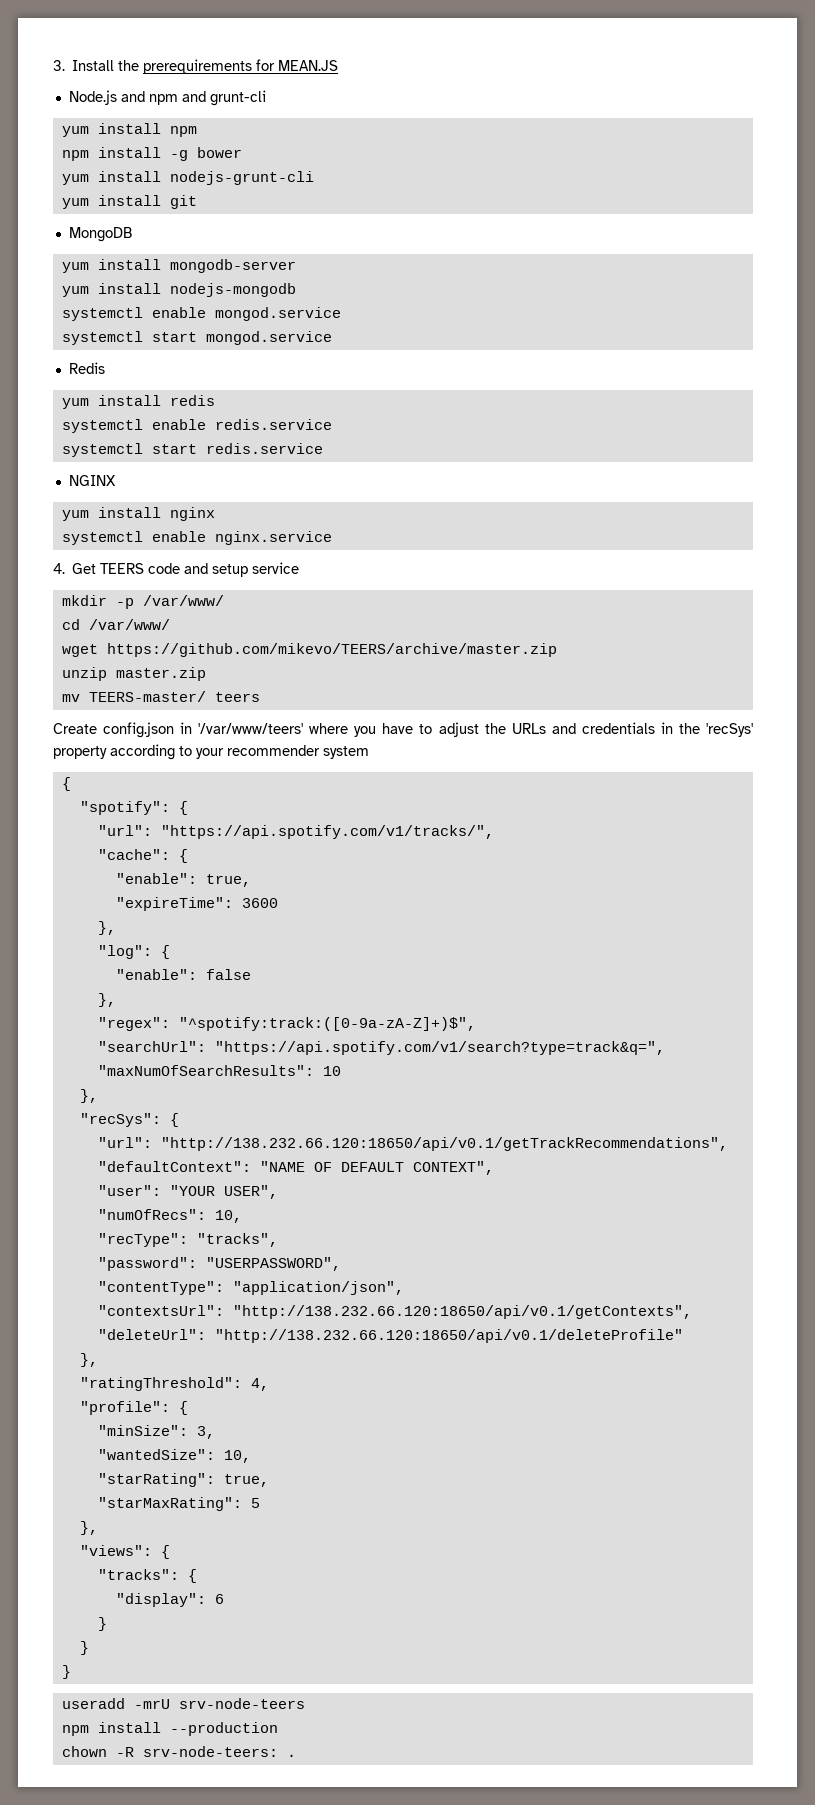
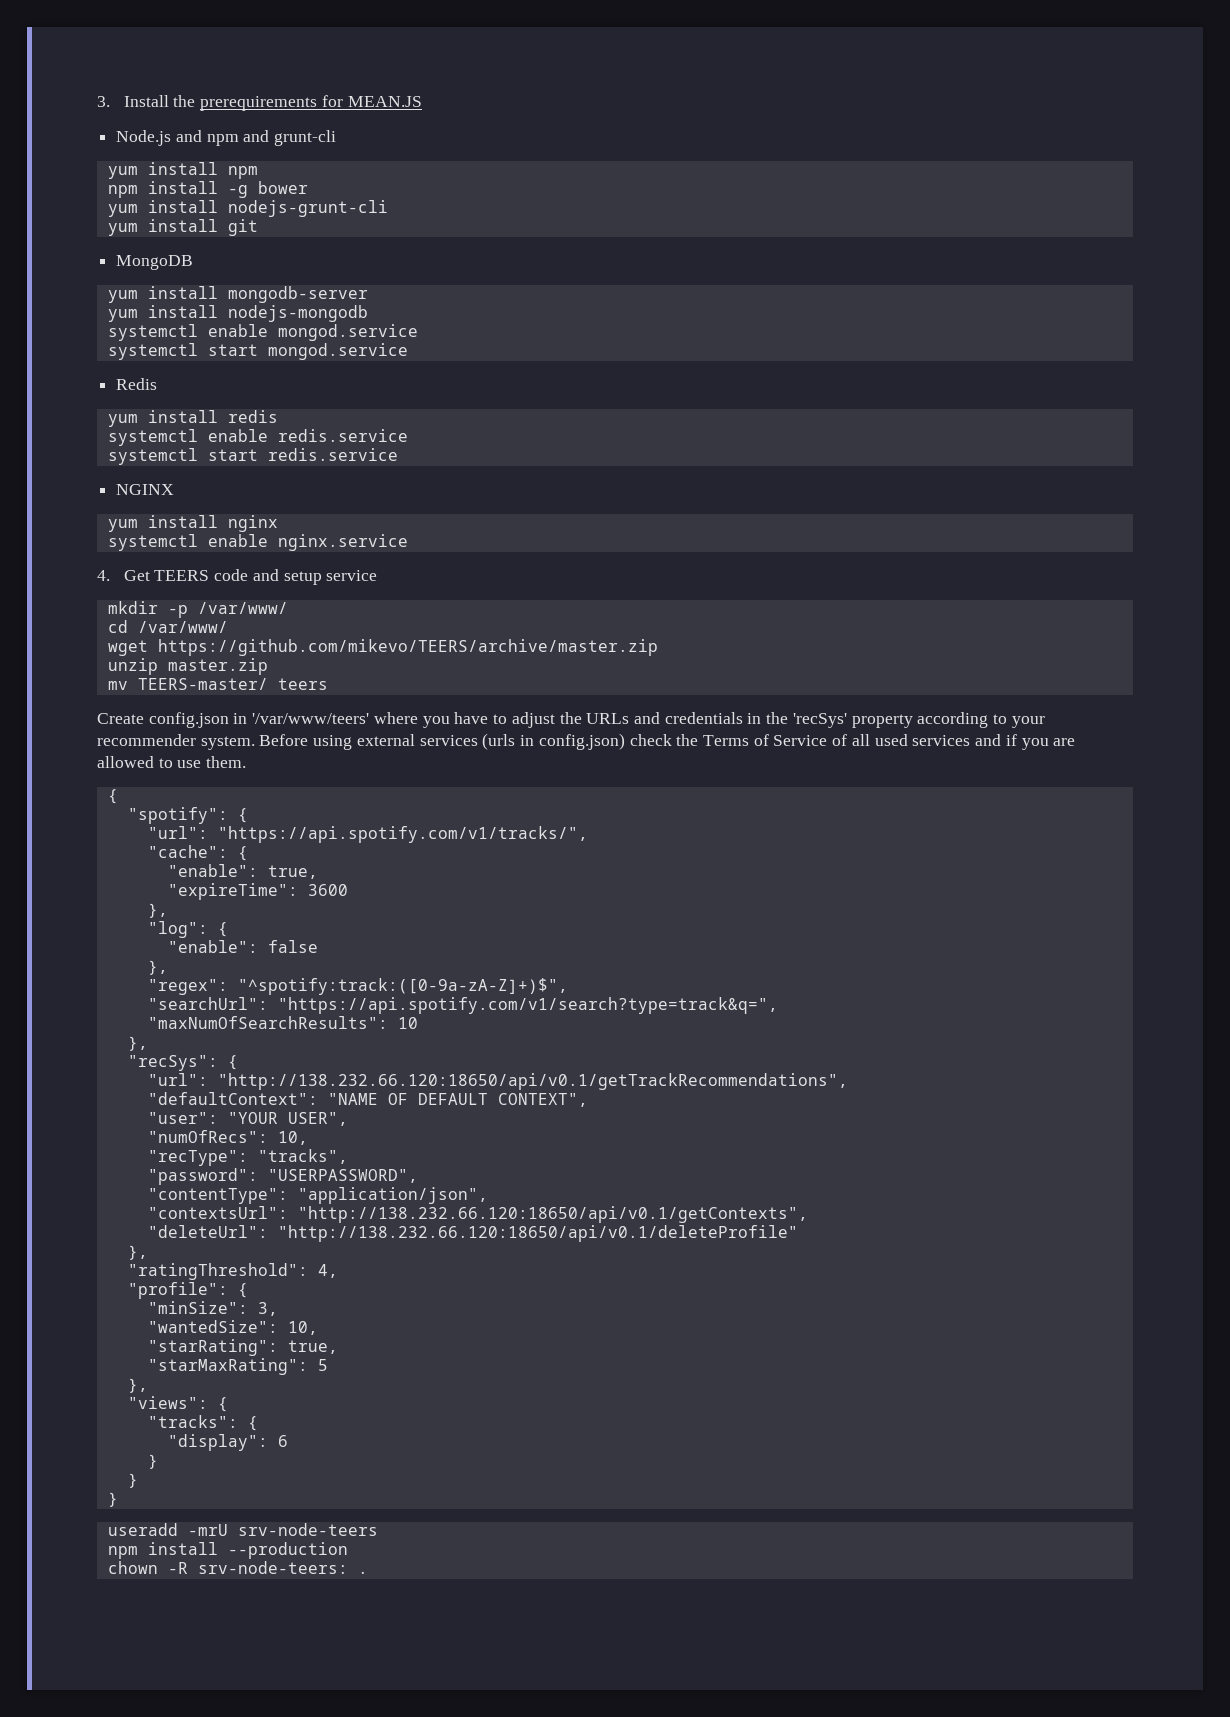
[323,746,369,759] system -> [200,733,1076,750] [97,756,247,768] system. Before using external services (urls in config.json) check the Terms of Service of all used services and if you are allowed to use them.

